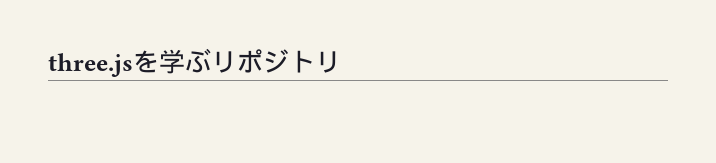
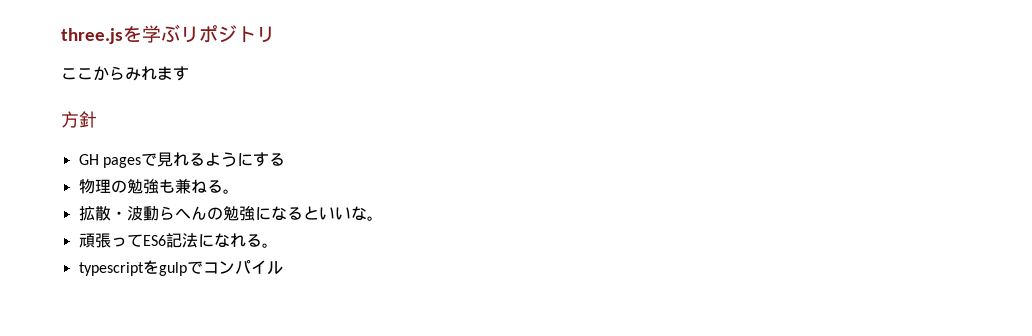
(341, 62) none -> [61,66,189,81] [61,111,97,128] [78,152,285,168] [78,178,239,194] [78,205,383,221] [78,233,278,248] [78,260,283,276] // ここからみれます // 方針 // GH pagesで見れるようにする // 物理の勉強も兼ねる。 // 拡散・波動らへんの勉強になるといいな。 // 頑張ってES6記法になれる。 // typescriptをgulpでコンパイル

